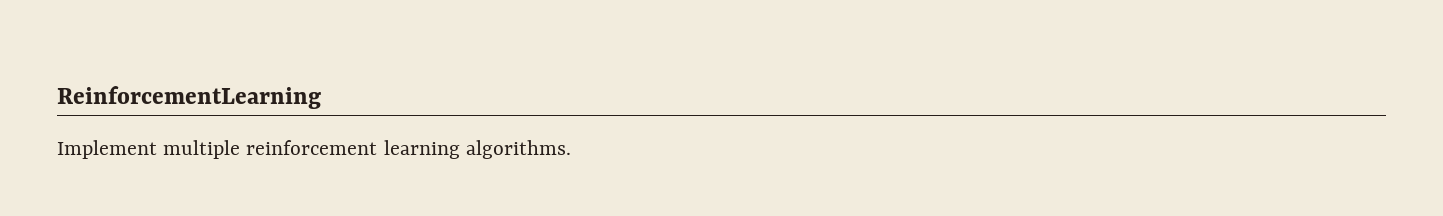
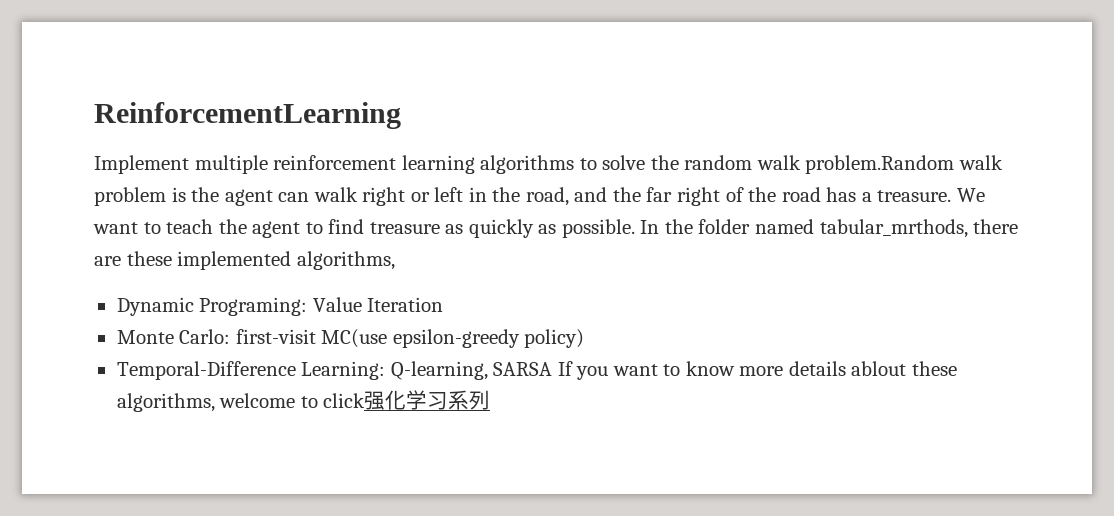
[465,140,571,159] algorithms. -> [480,155,1003,174] [94,187,985,206] [93,219,1019,238] [94,251,395,270] [116,297,444,316] [116,329,585,348] [116,361,957,380] [116,390,491,412] algorithms to solve the random walk problem.Random walk problem is the agent can walk right or left in the road, and the far right of the road has a treasure. We want to teach the agent to find treasure as quickly as possible. In the folder named tabular_mrthods, there are these implemented algorithms, // Dynamic Programing: Value Iteration // Monte Carlo: first-visit MC(use epsilon-greedy policy) // Temporal-Difference Learning: Q-learning, SARSA If you want to know more details ablout these algorithms, welcome to click强化学习系列

